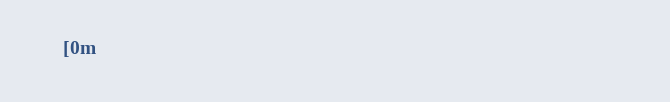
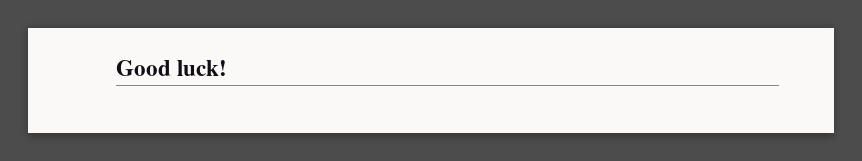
[63,41,96,57] [0m -> [116,60,228,76] Good luck!

